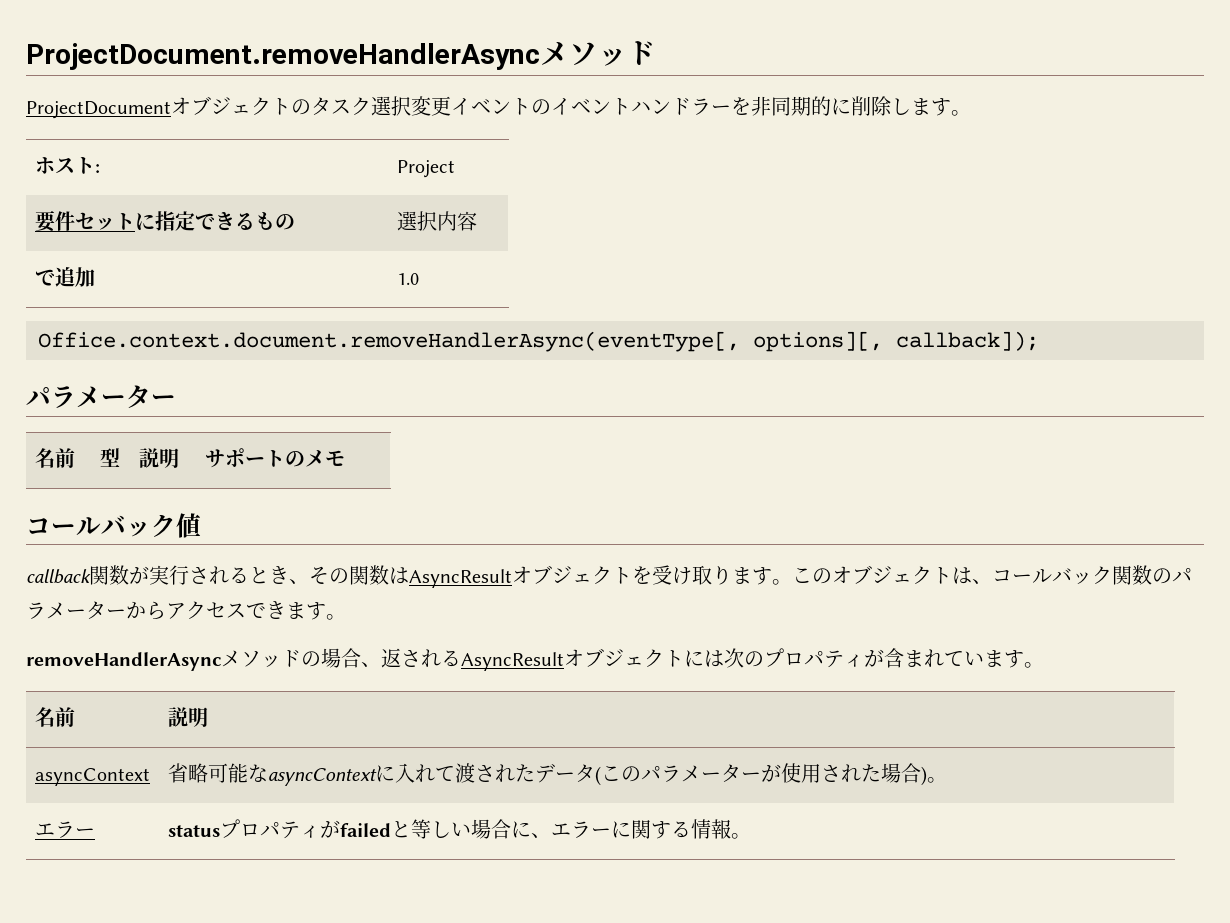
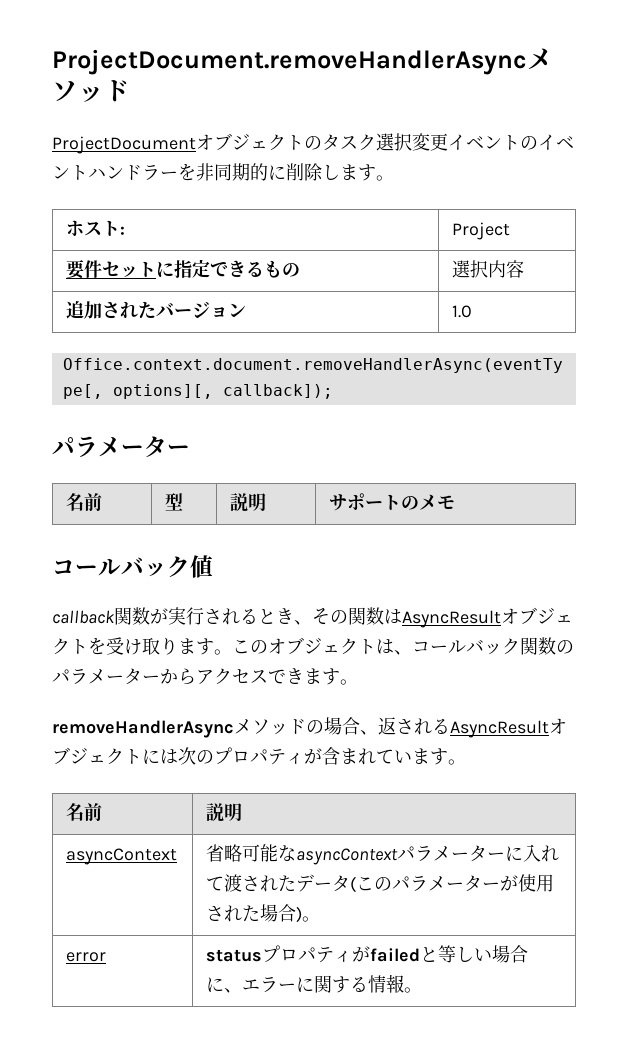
[34,269,55,286] で -> (525, 269) none
(95, 277) none -> [102,301,247,319] されたバージョン
(377, 777) none -> [397,845,506,862] パラメーター
[34,821,95,838] エラー -> [66,952,107,962] error

